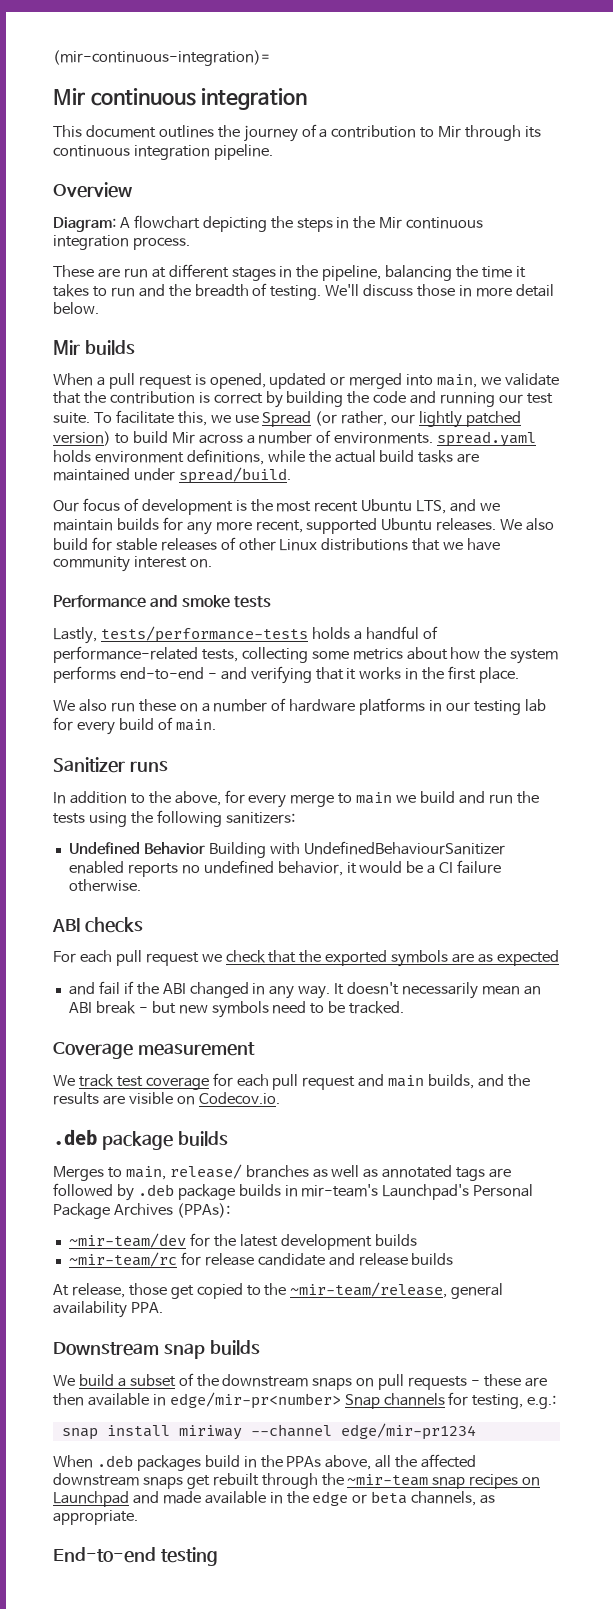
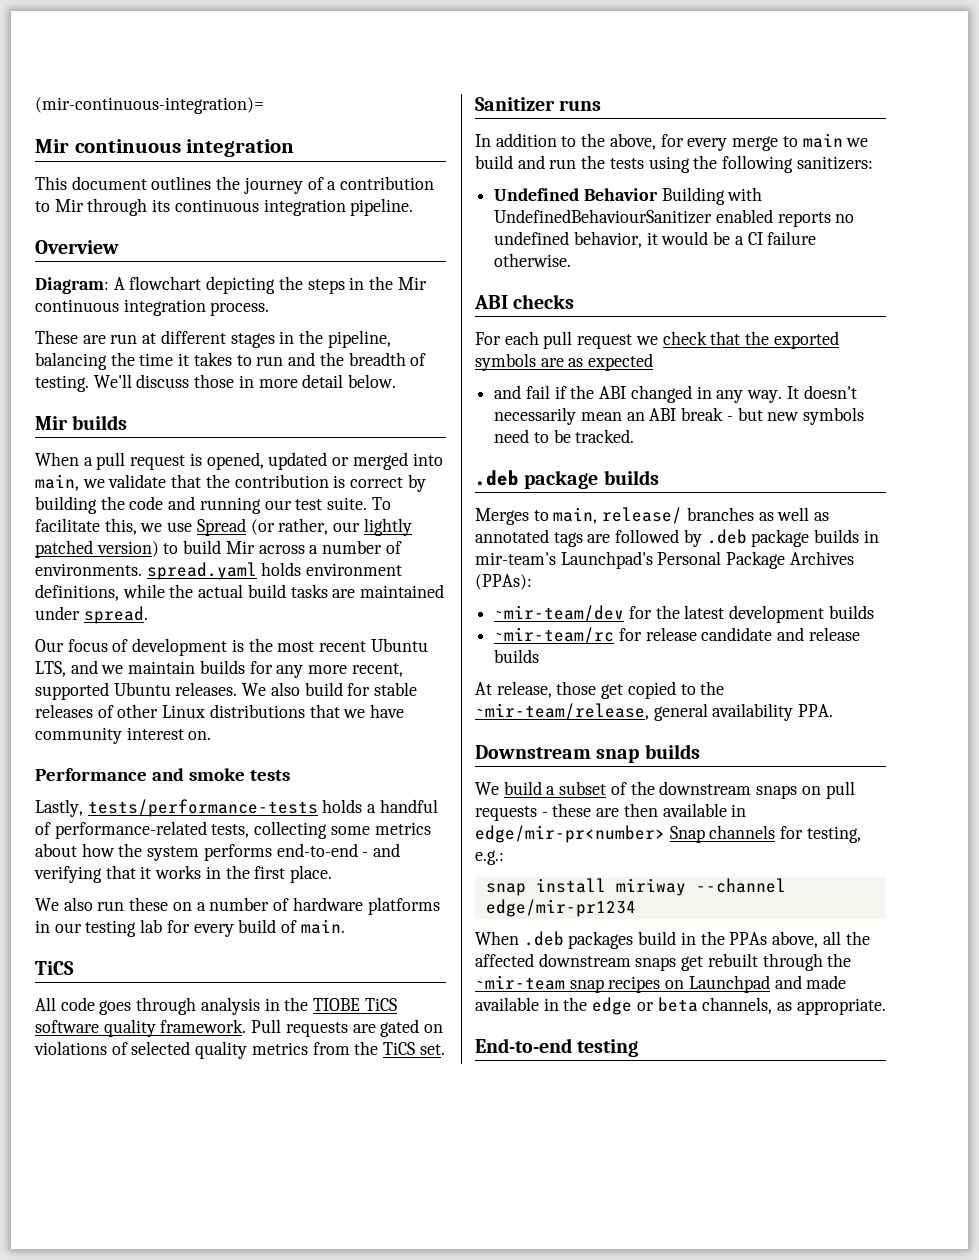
[178,467,291,484] spread/build. -> [83,606,148,624] spread.
(216, 725) none -> [35,961,74,975] [35,997,397,1015] [35,1019,444,1037] [34,1041,445,1059] // TiCS // All code goes through analysis in the TIOBE TiCS software quality framework. Pull requests are gated on violations of selected quality metrics from the TiCS set.
[53,1042,255,1059] [53,1073,530,1090] [53,1092,280,1105] // Coverage measurement // We track test coverage for each pull request and main builds, and the results are visible on Codecov.io. -> (635, 436) none

